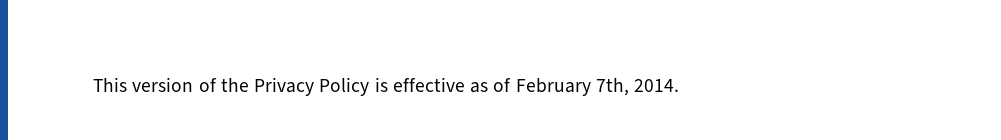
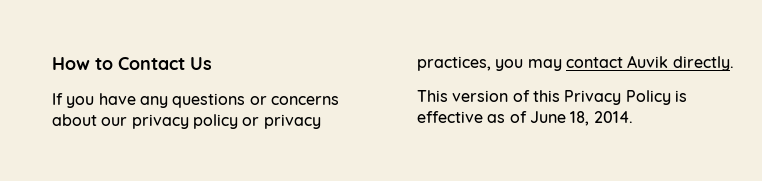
(93, 84) none -> [52,57,212,70] [52,93,339,108] [52,114,321,129] [417,55,734,71] How to Contact Us // If you have any questions or concerns about our privacy policy or privacy practices, you may contact Auvik directly. //
[220,78,249,92] the -> [532,90,560,102] this
[515,78,629,96] February 7th, -> [529,111,590,126] June 18,

